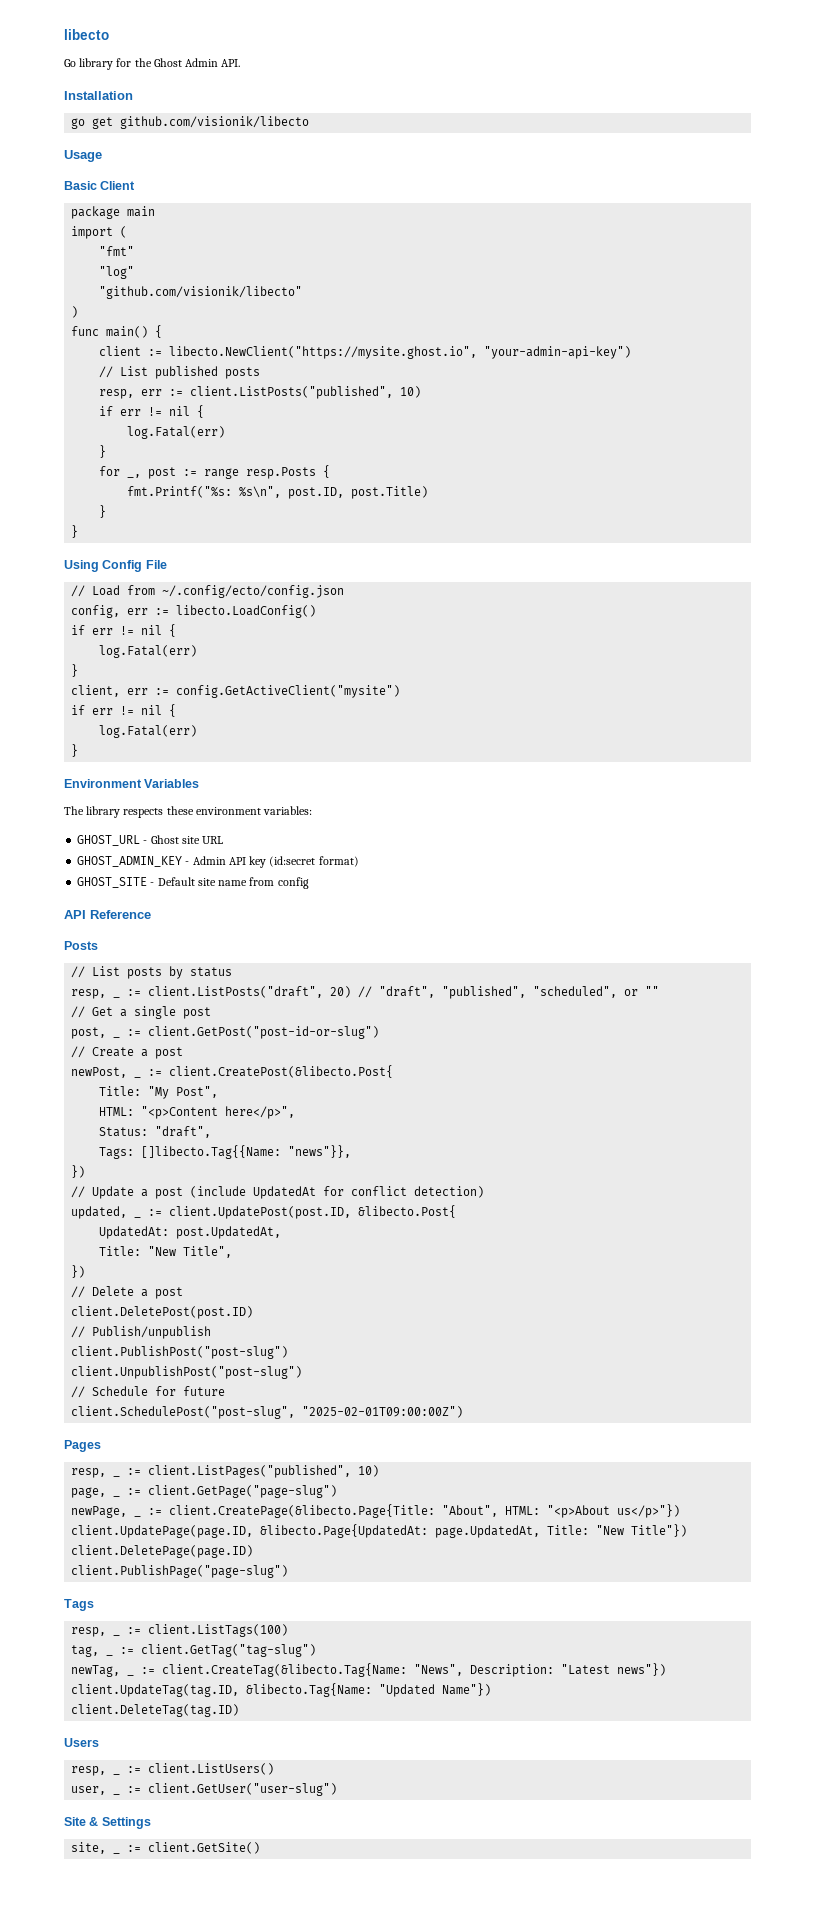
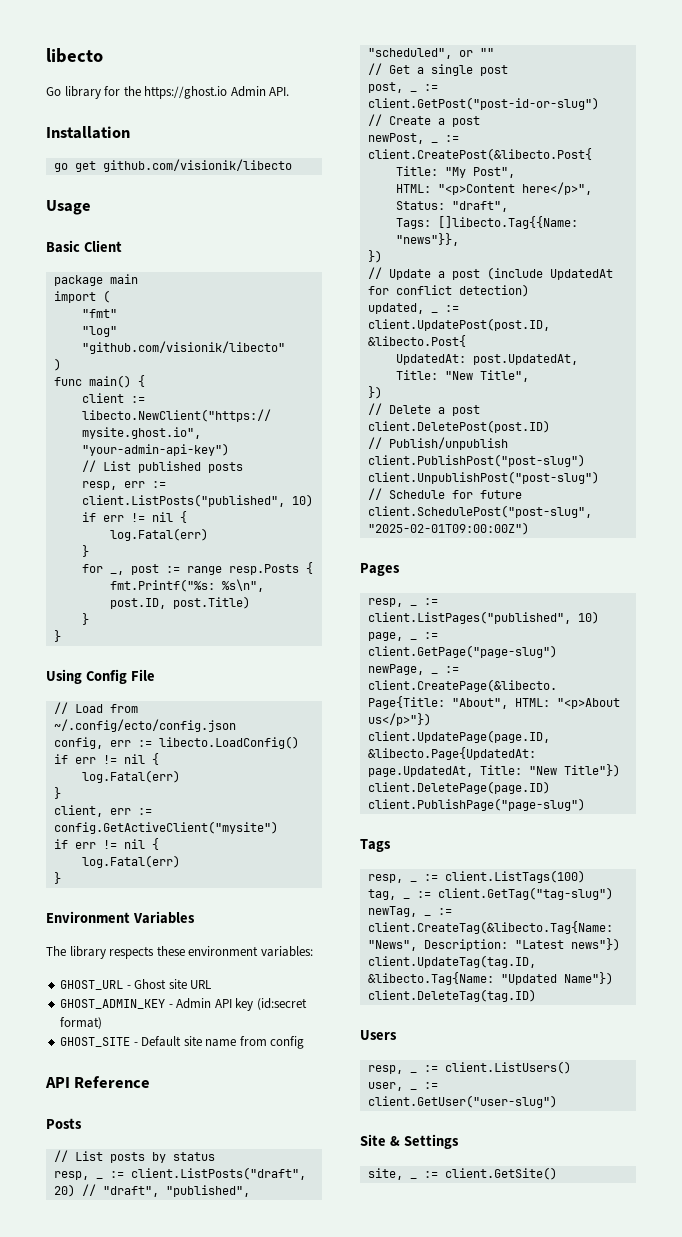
[153,58,182,67] Ghost -> [144,86,228,99] https://ghost.io

